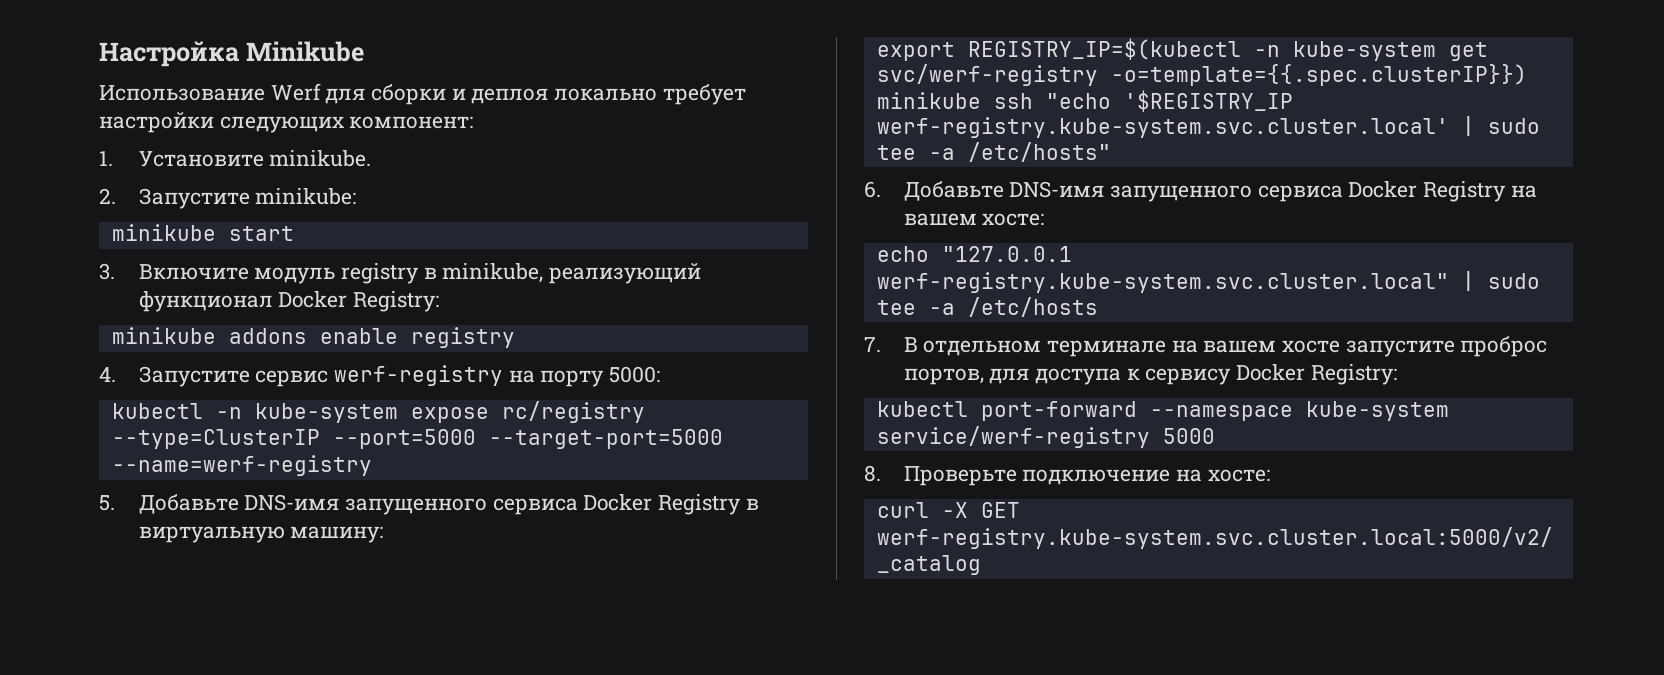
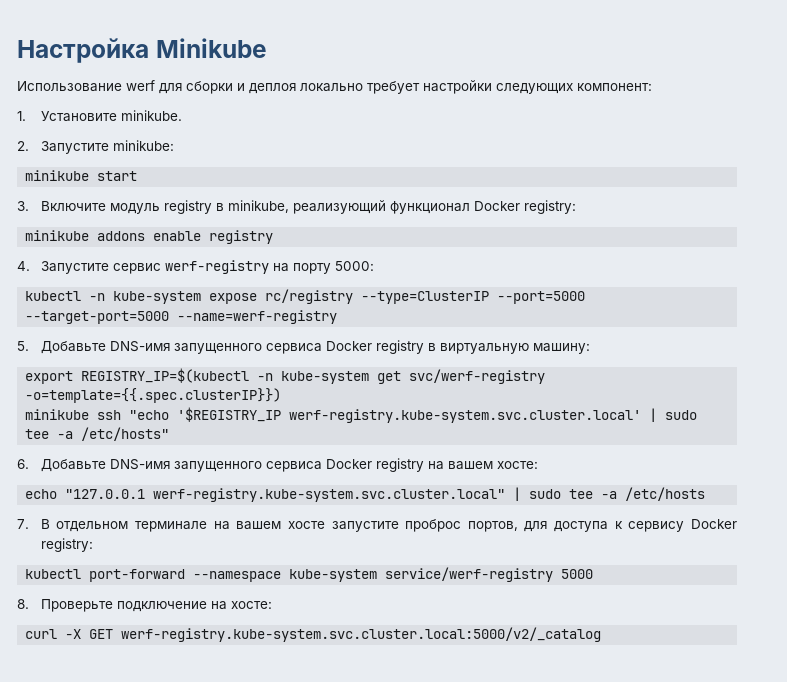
[270,83,321,101] Werf -> [126,80,155,91] werf
[353,291,440,312] Registry: -> [523,200,576,214] registry:
[658,494,742,515] Registry -> [375,340,424,354] registry
[1423,181,1507,202] Registry -> [375,458,424,472] registry
[1310,364,1397,385] Registry: -> [40,538,93,552] registry:

